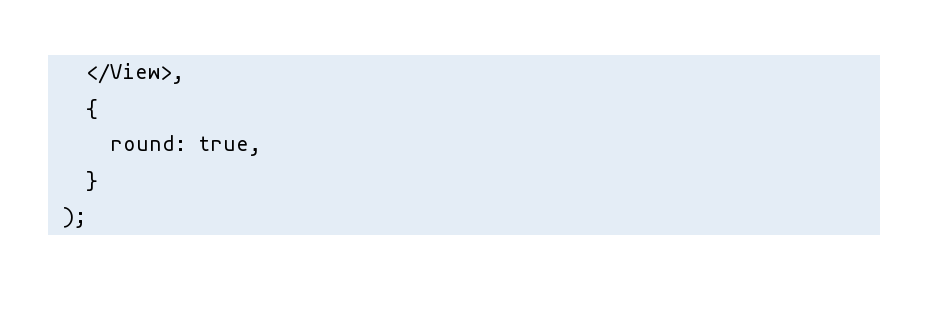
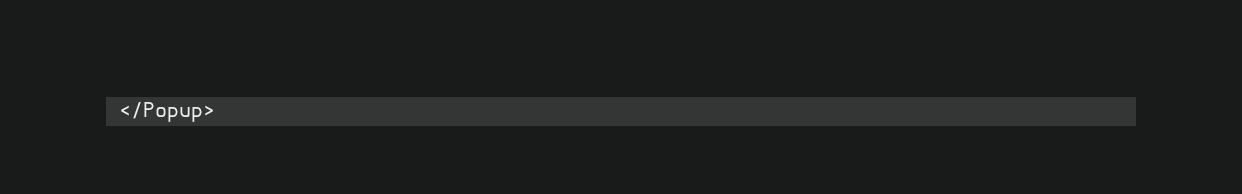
[85,63,184,84] [85,99,98,119] [109,135,261,156] [85,171,98,191] [61,207,86,228] </View>, // { // round: true, // } // ); -> [118,102,215,122] </Popup>

